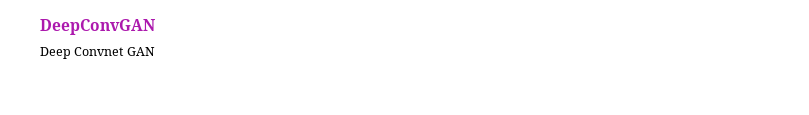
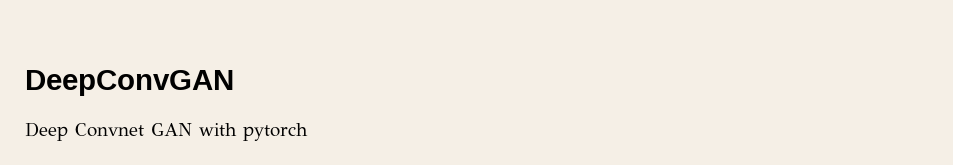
(155, 51) none -> [199,123,308,141] with pytorch

